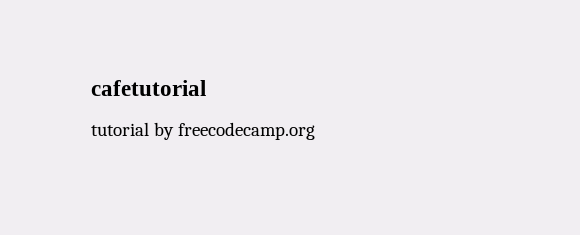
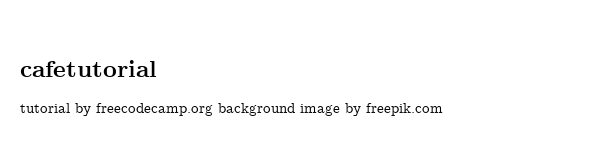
(316, 131) none -> [218,103,443,116] background image by freepik.com

